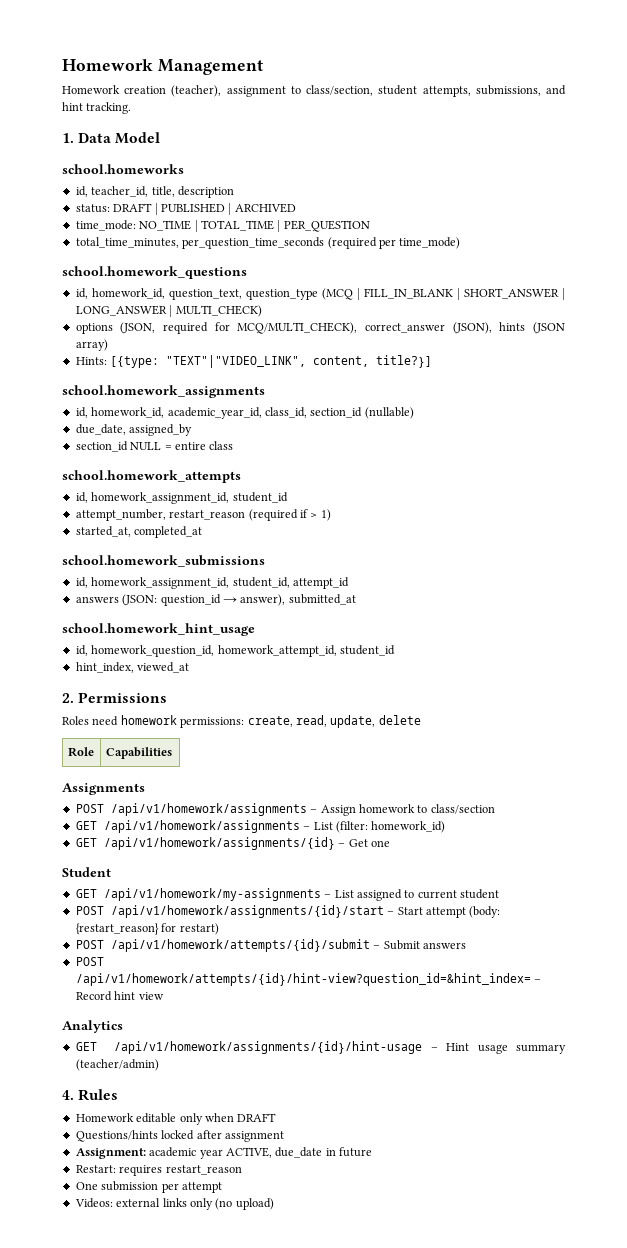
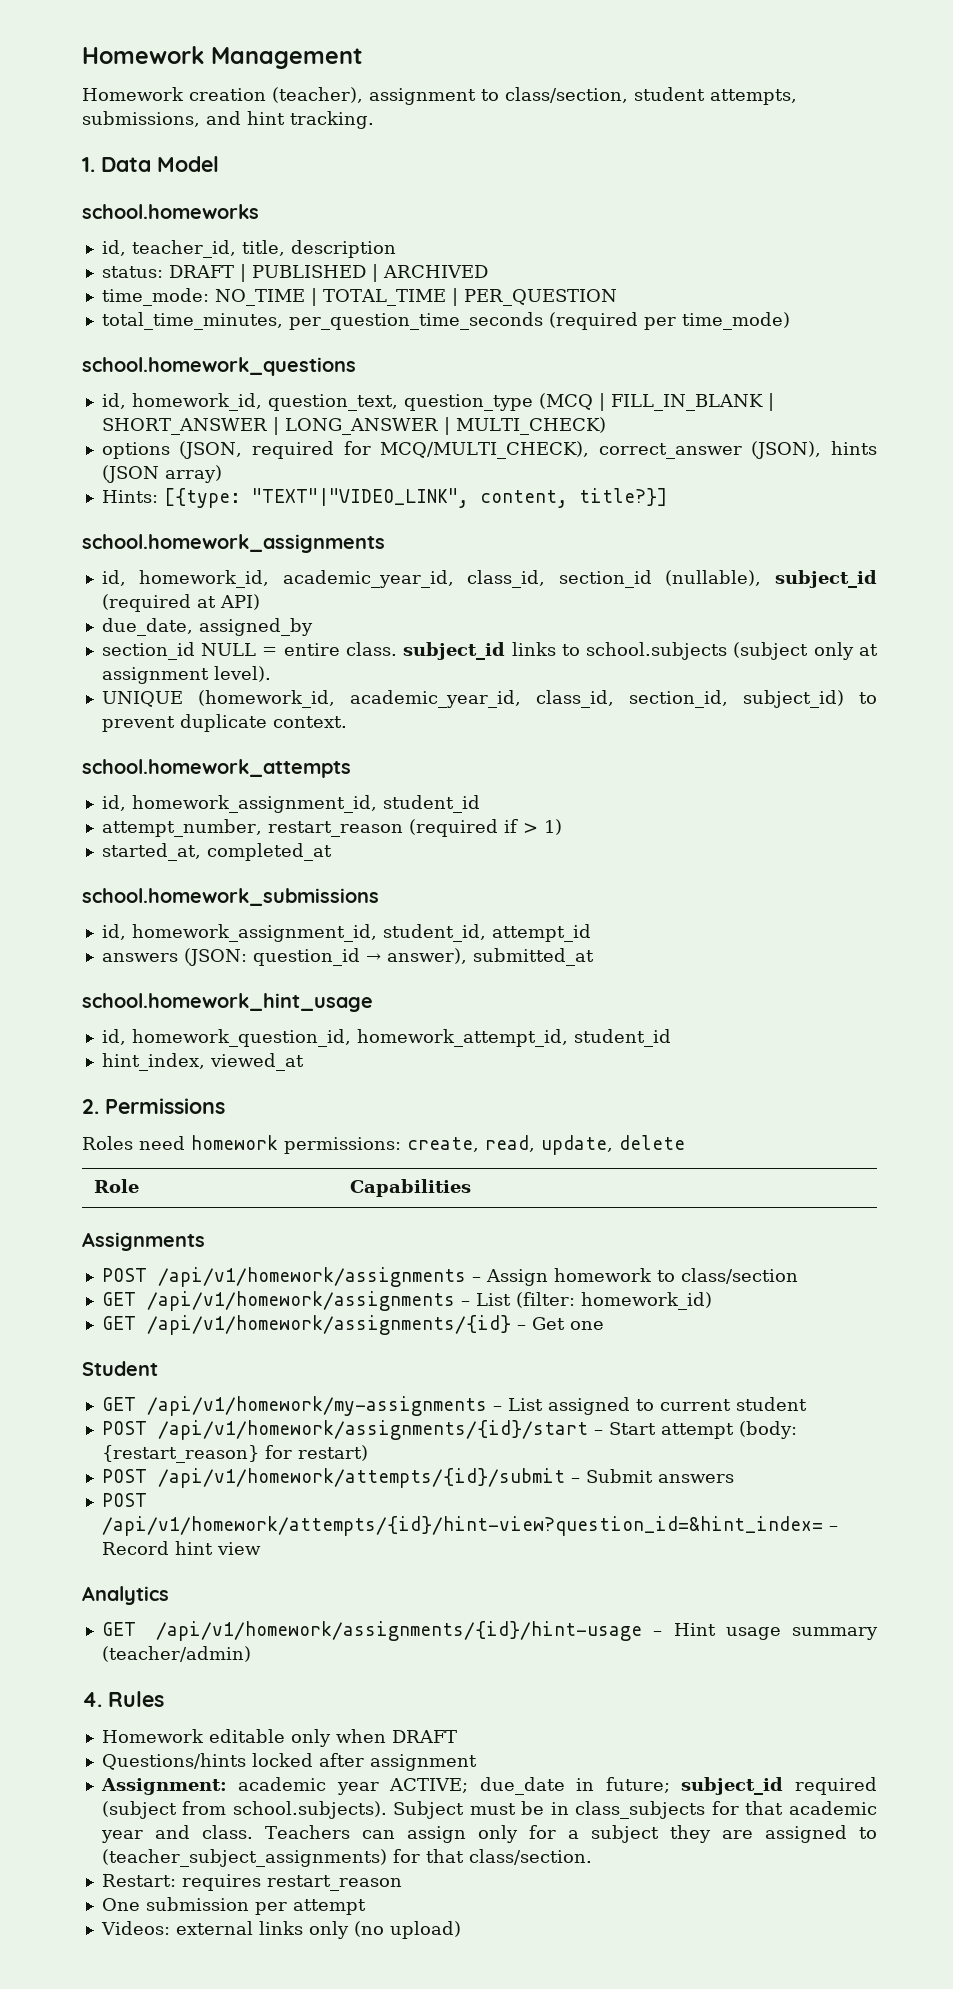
[364,407,414,419] (nullable) -> [665,570,877,588] [101,594,260,612] (nullable), subject_id (required at API)
[209,441,234,450] class -> [345,642,878,660] [101,666,271,684] [101,690,877,708] [101,714,347,732] class. subject_id links to school.subjects (subject only at assignment level). // UNIQUE (homework_id, academic_year_id, class_id, section_id, subject_id) to prevent duplicate context.
[225,1147,272,1158] ACTIVE, -> [389,1778,469,1793] ACTIVE;
[339,1147,372,1157] future -> [605,1777,877,1795] [101,1801,877,1819] [100,1825,877,1843] [101,1849,592,1867] future; subject_id required (subject from school.subjects). Subject must be in class_subjects for that academic year and class. Teachers can assign only for a subject they are assigned to (teacher_subject_assignments) for that class/section.

